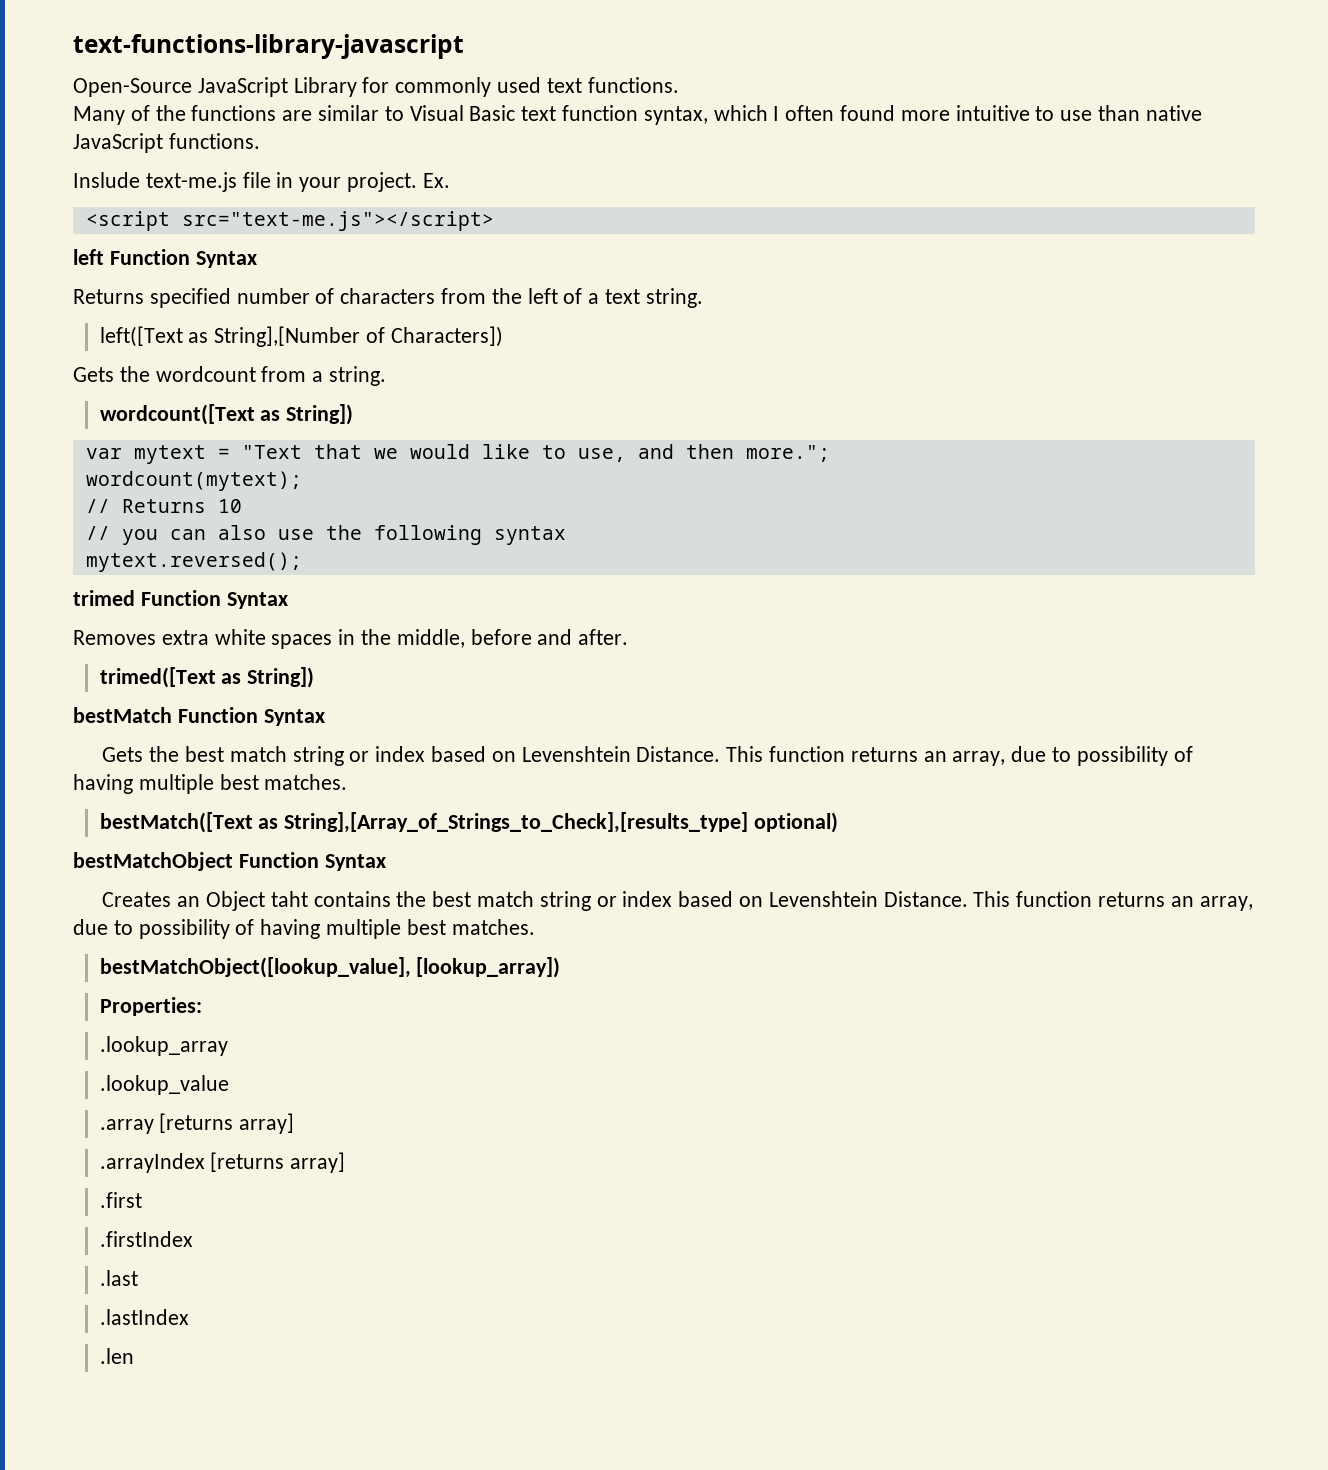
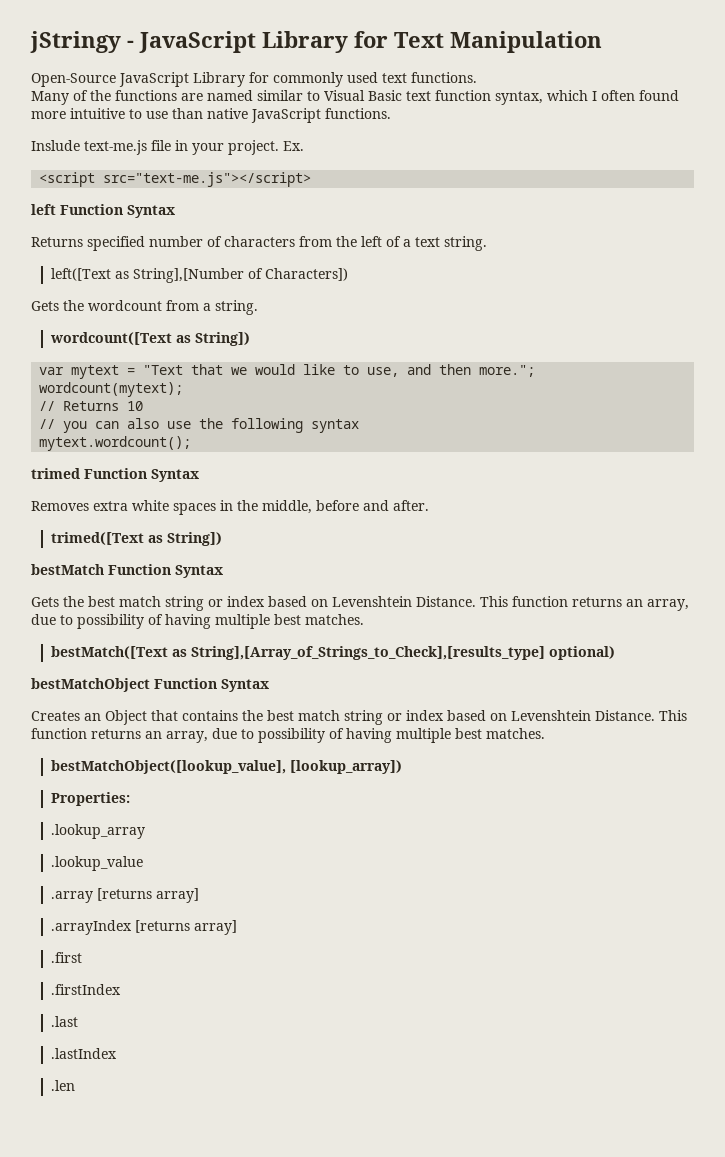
[73,34,464,59] text-functions-library-javascript -> [30,31,602,53] jStringy - JavaScript Library for Text Manipulation
(313, 115) none -> [207,90,253,101] named
[85,552,302,572] mytext.reversed(); -> [39,436,192,451] mytext.wordcount();
[270,891,308,907] taht -> [151,710,178,721] that

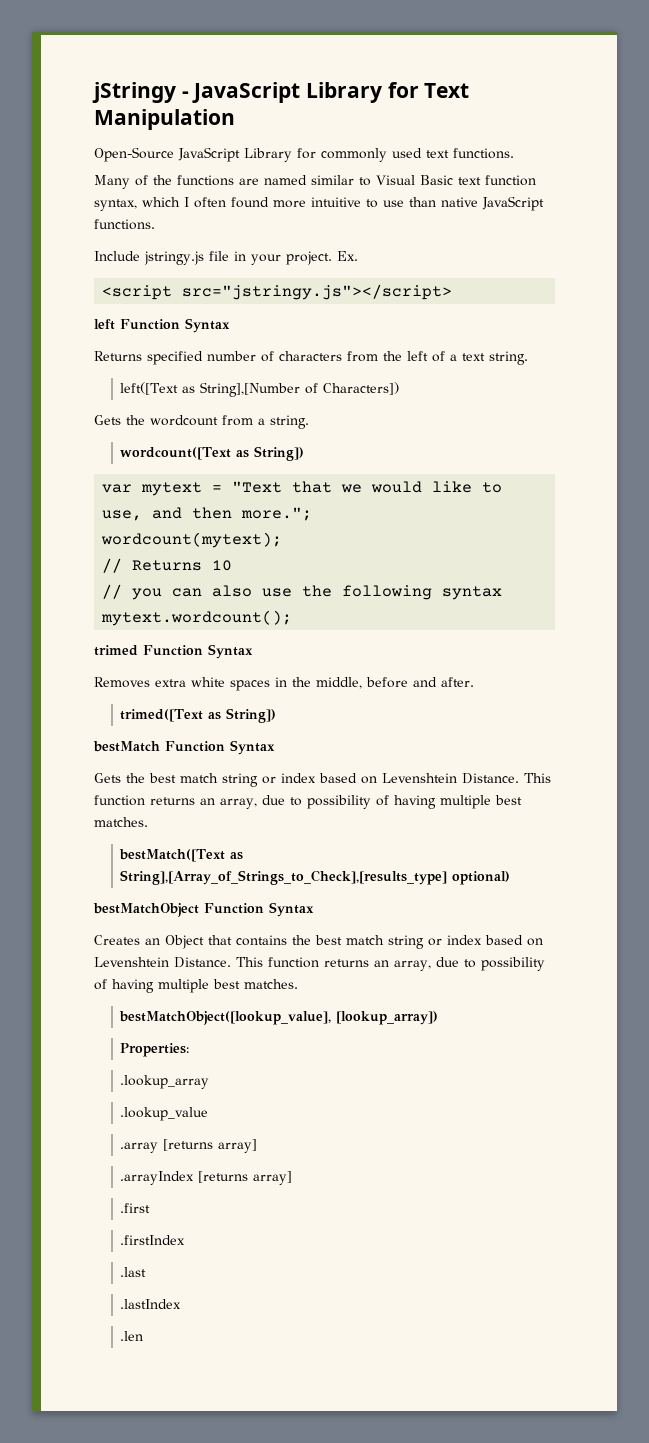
[31,140,147,155] Inslude text-me.js -> [94,251,204,265] Include jstringy.js
[103,172,312,187] src="text-me.js"></script> -> [182,284,453,300] src="jstringy.js"></script>

